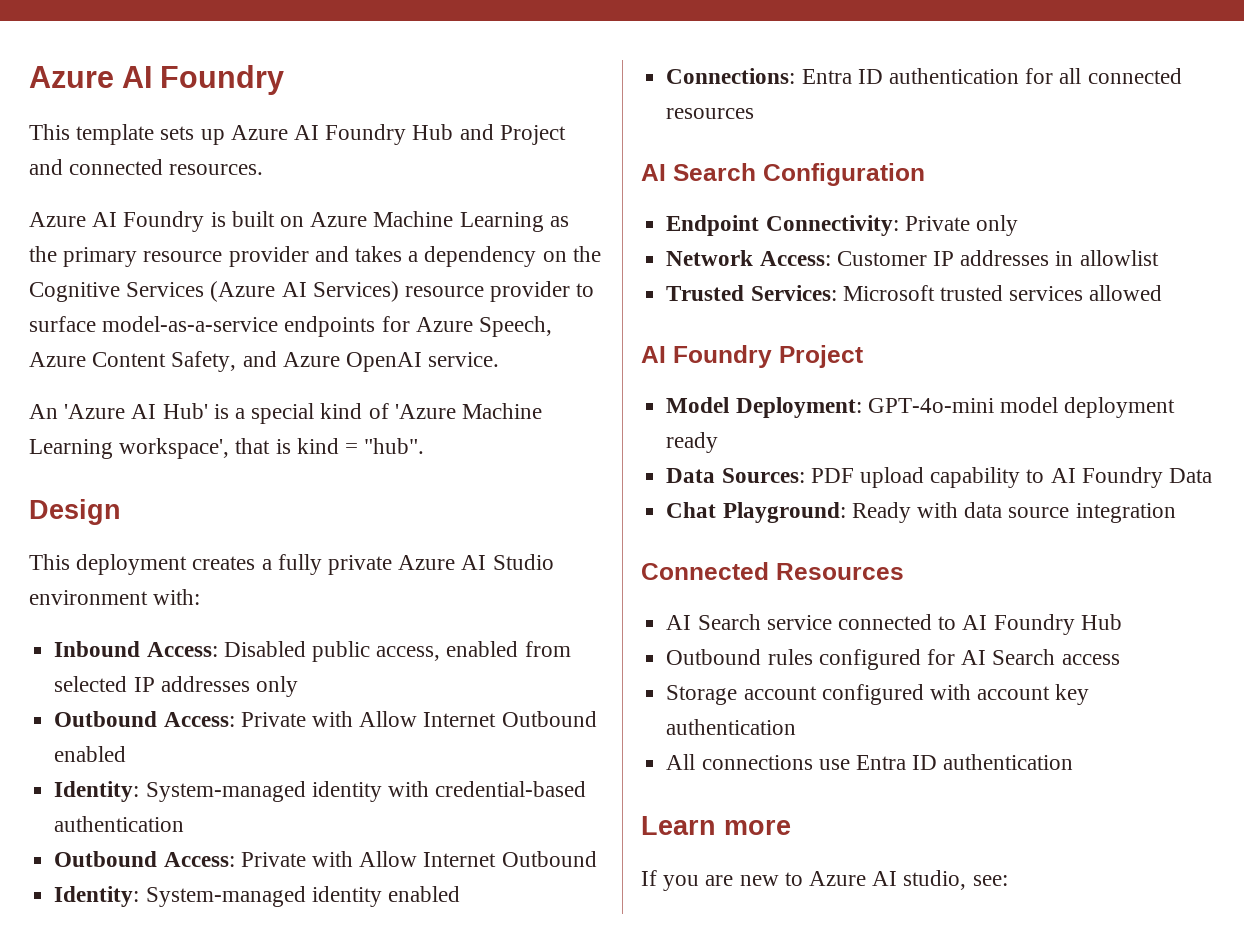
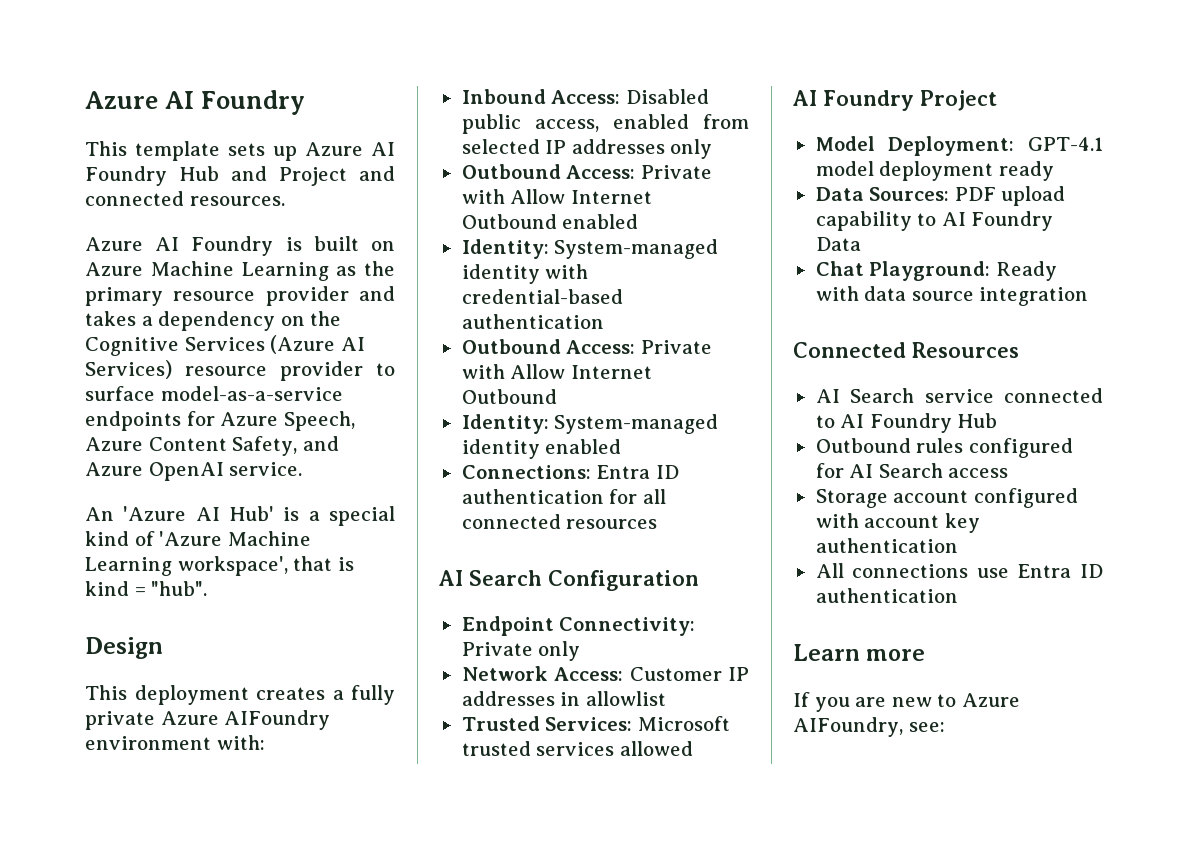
[461,554,554,570] AI Studio -> [224,710,331,730] AIFoundry
[867,398,994,413] GPT-4o-mini -> [1028,137,1104,151] GPT-4.1
[872,870,967,890] AI studio, -> [793,717,903,737] AIFoundry,

